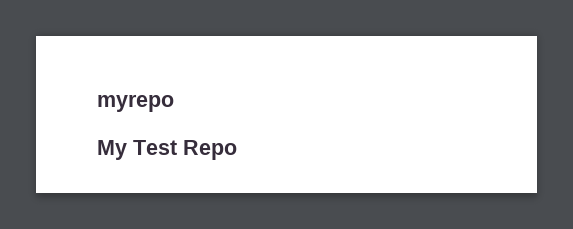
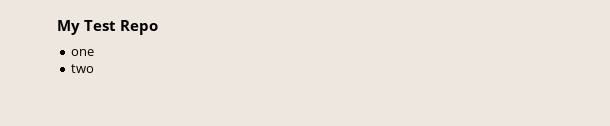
[97,94,174,112] myrepo // -> (57, 27) none
(237, 150) none -> [70,49,94,56] [70,64,94,73] // one // two

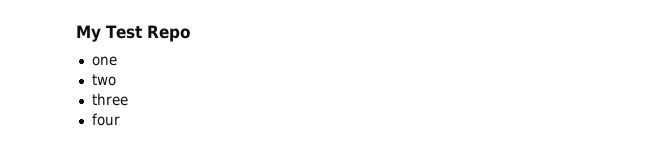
(94, 68) none -> [91,93,128,106] [91,113,120,126] // three // four

